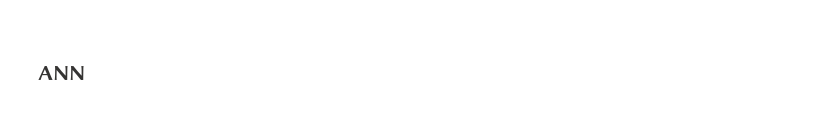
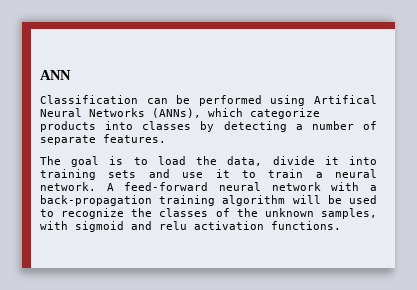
(85, 73) none -> [40,95,377,106] [40,108,320,119] [40,121,377,132] [40,134,166,145] [40,156,377,167] [40,169,377,180] [40,182,377,191] [40,195,377,206] [40,208,377,219] [40,221,341,232] // Classification can be performed using Artifical Neural Networks (ANNs), which categorize products into classes by detecting a number of separate features. // The goal is to load the data, divide it into training sets and use it to train a neural network. A feed-forward neural network with a back-propagation training algorithm will be used to recognize the classes of the unknown samples, with sigmoid and relu activation functions.

